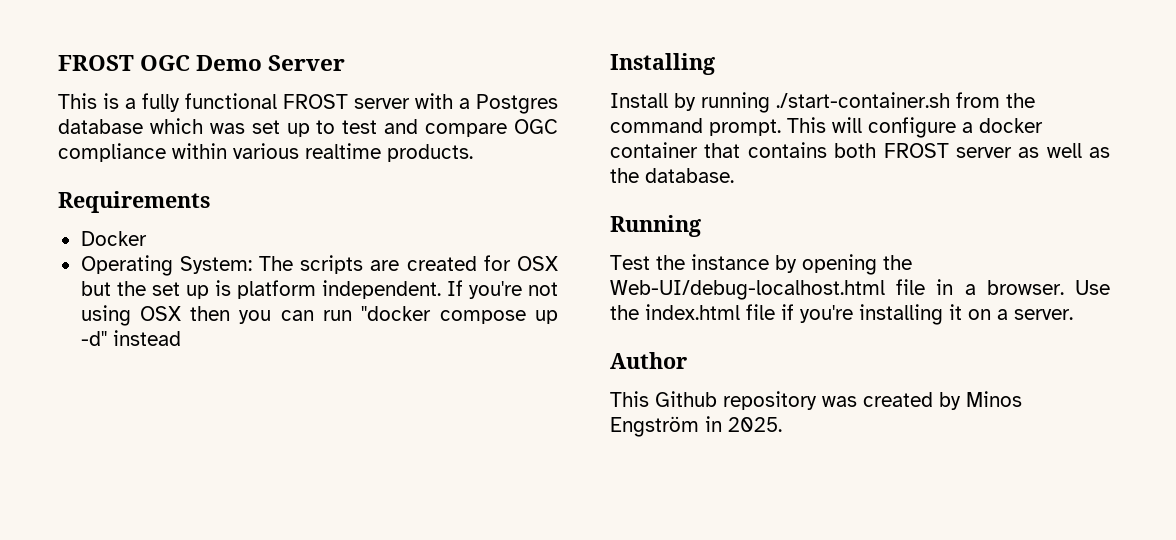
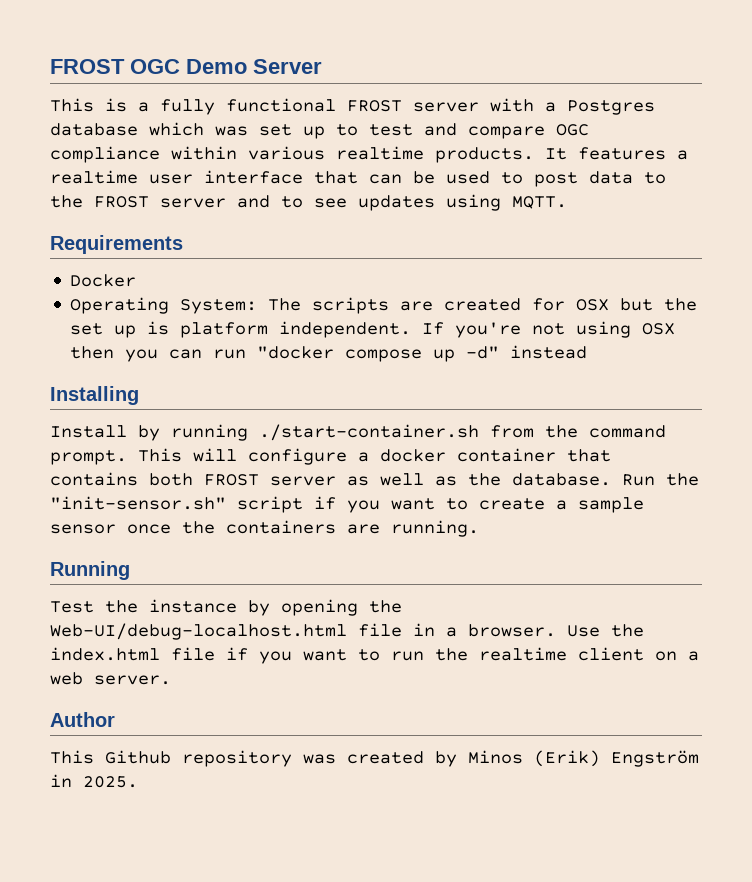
(473, 153) none -> [545,147,688,160] [50,170,666,187] [50,194,567,211] It features a realtime user interface that can be used to post data to the FROST server and to see updates using MQTT.
(734, 175) none -> [622,473,699,486] [50,496,644,513] [50,520,479,537] Run the "init-sensor.sh" script if you want to create a sample sensor once the containers are running.
[800,304,962,325] you're installing it -> [259,647,644,664] you want to run the realtime client
(1008, 314) none -> [50,672,83,685] web
(1022, 399) none -> [534,750,600,767] (Erik)

